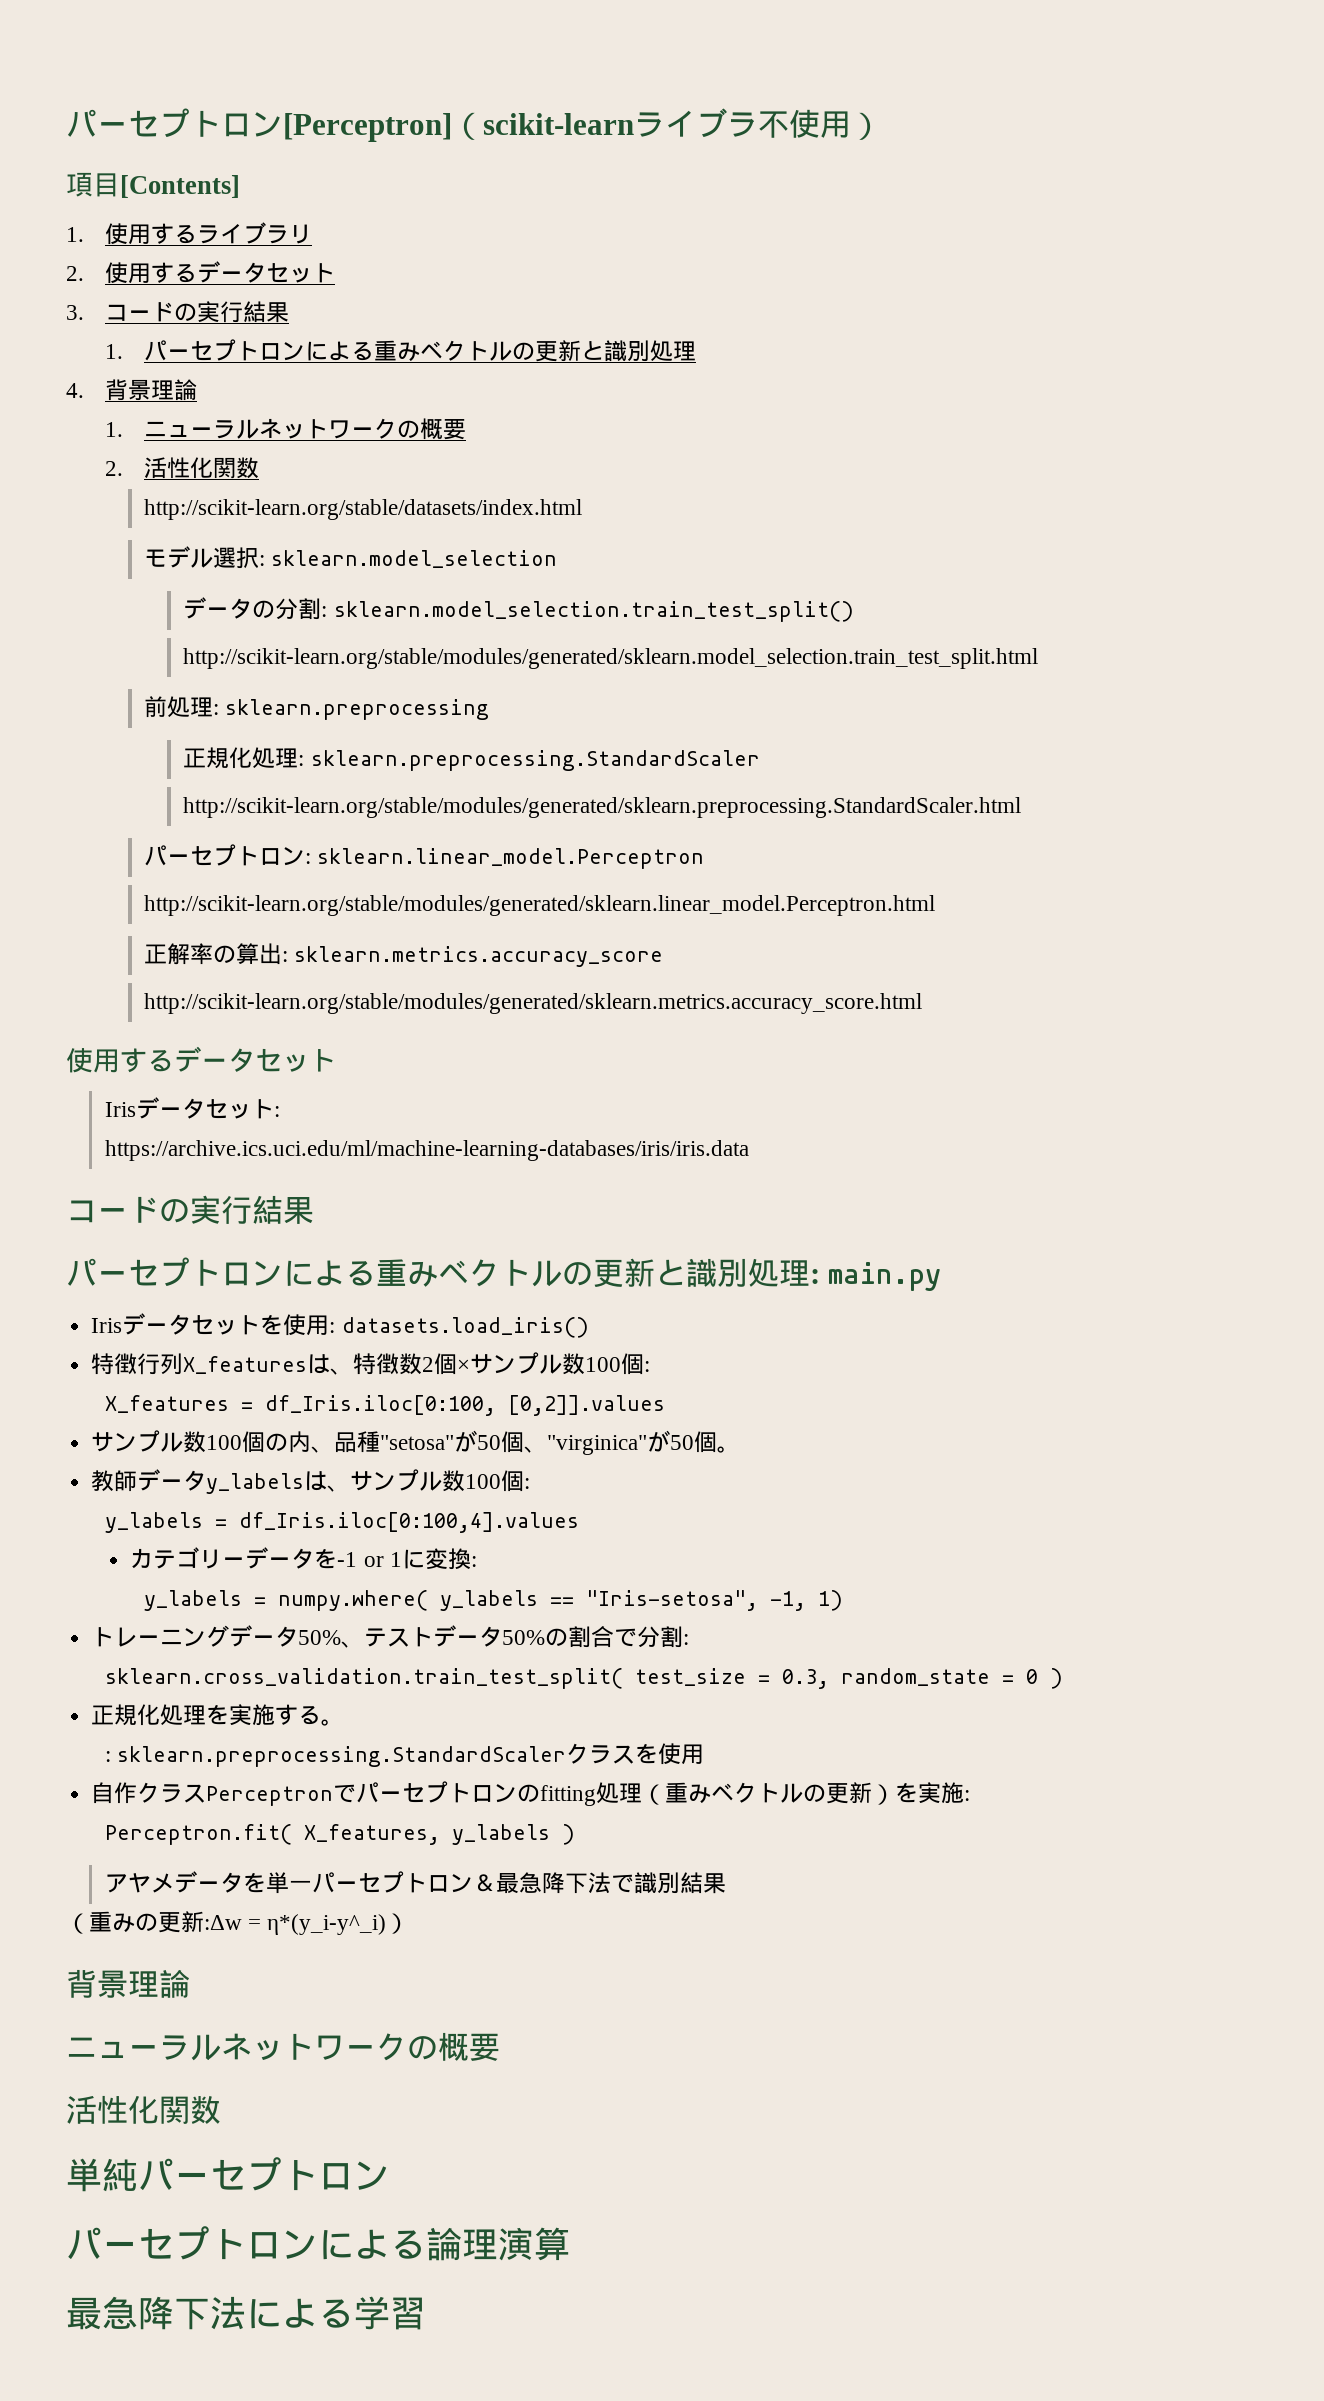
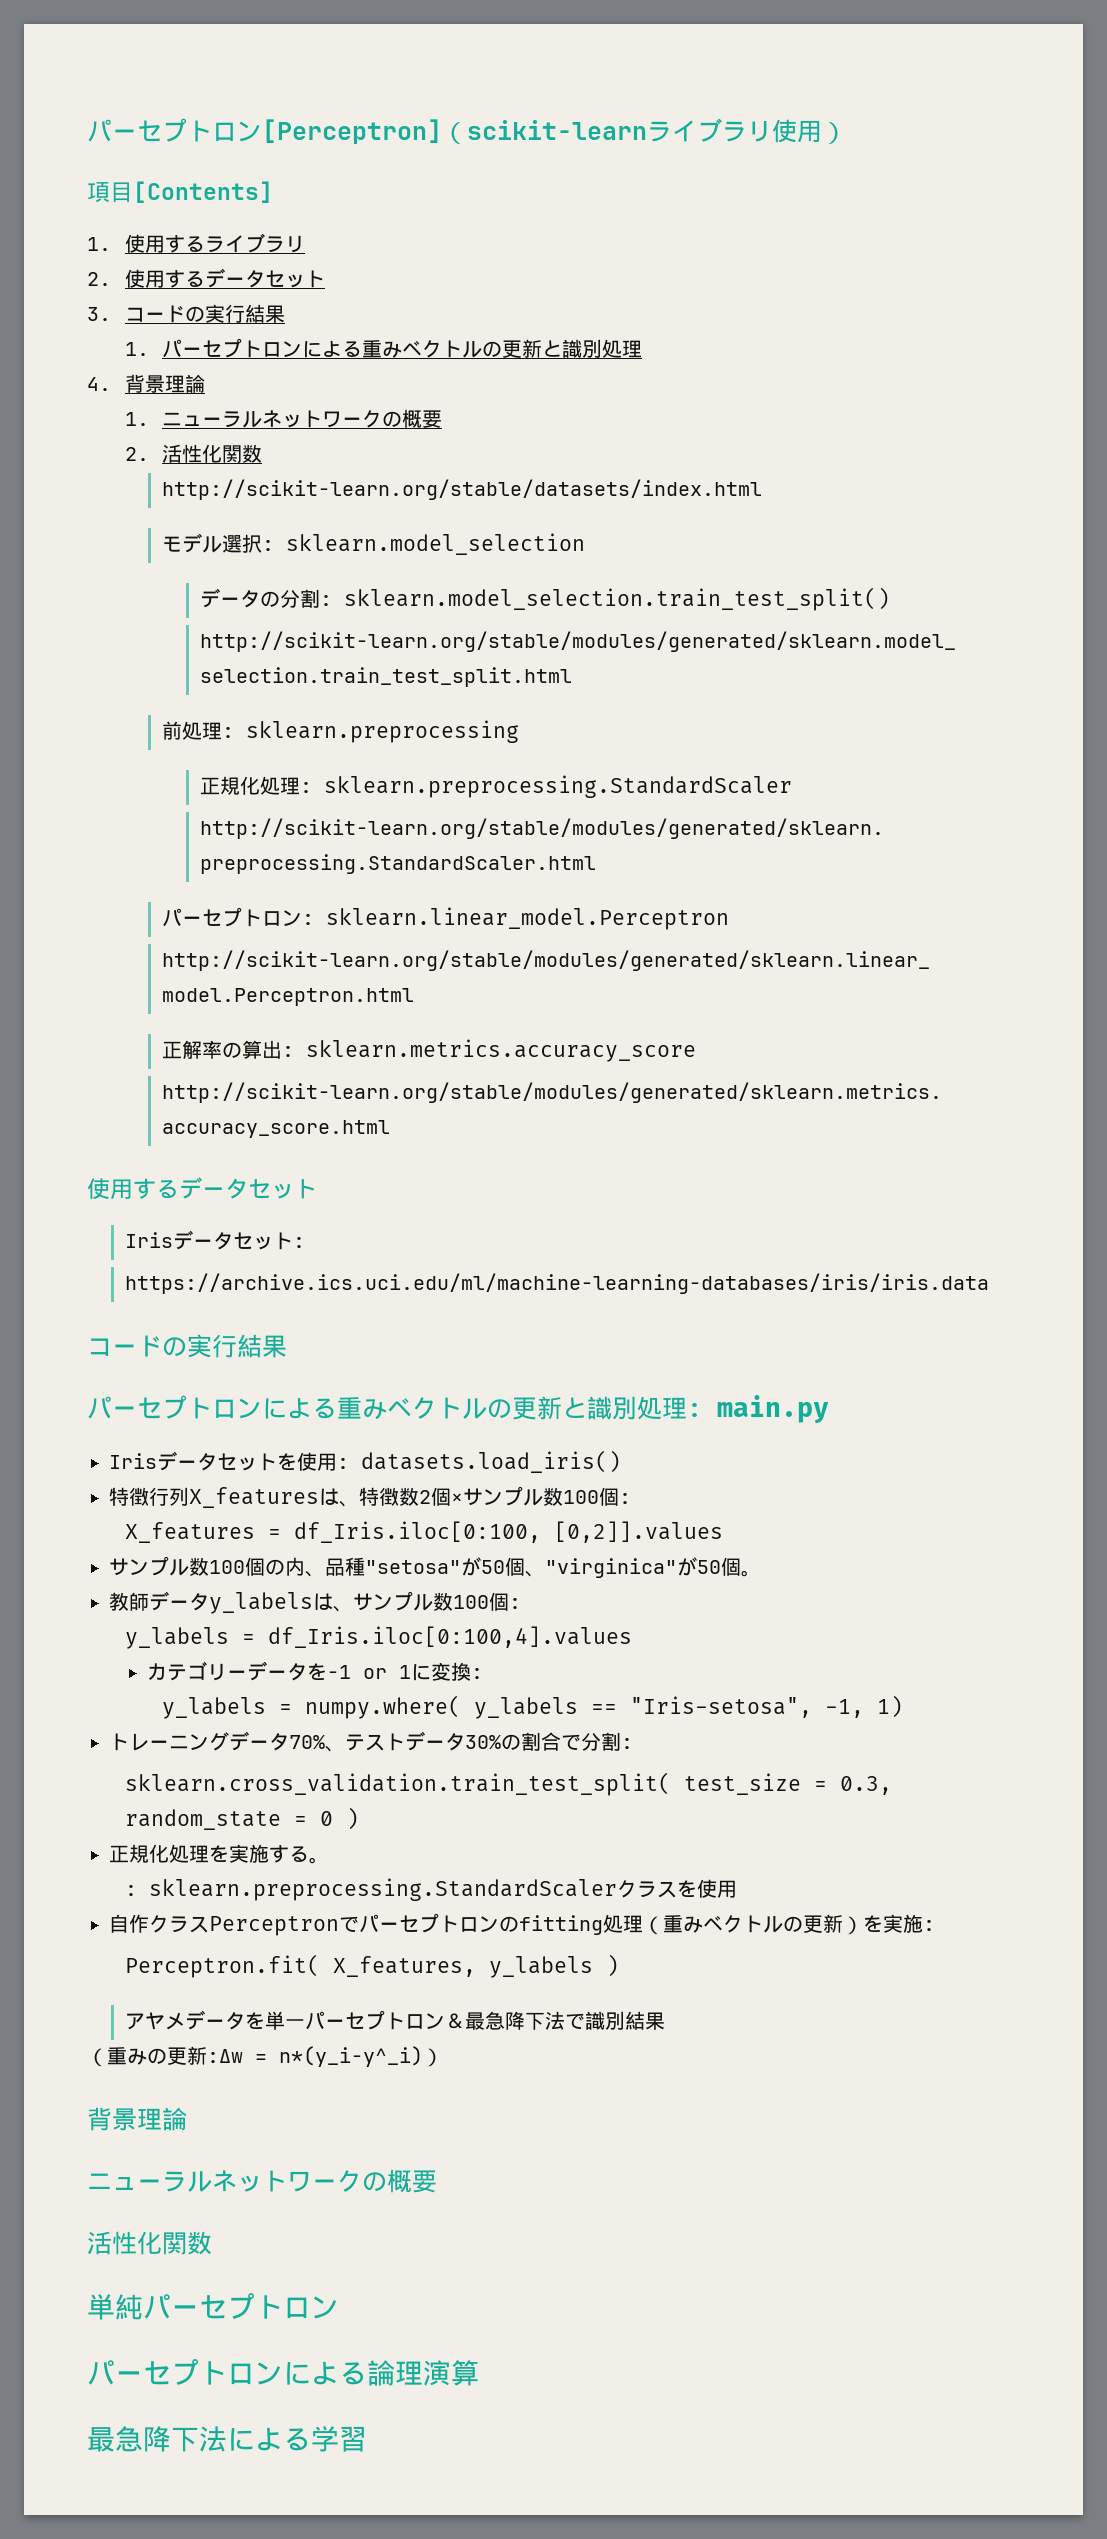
[758,111,789,138] 不 -> [747,121,772,142] リ
[298,1630,342,1645] 50% -> [289,1735,325,1749] 70%
[502,1630,546,1645] 50% -> [465,1735,501,1749] 30%

